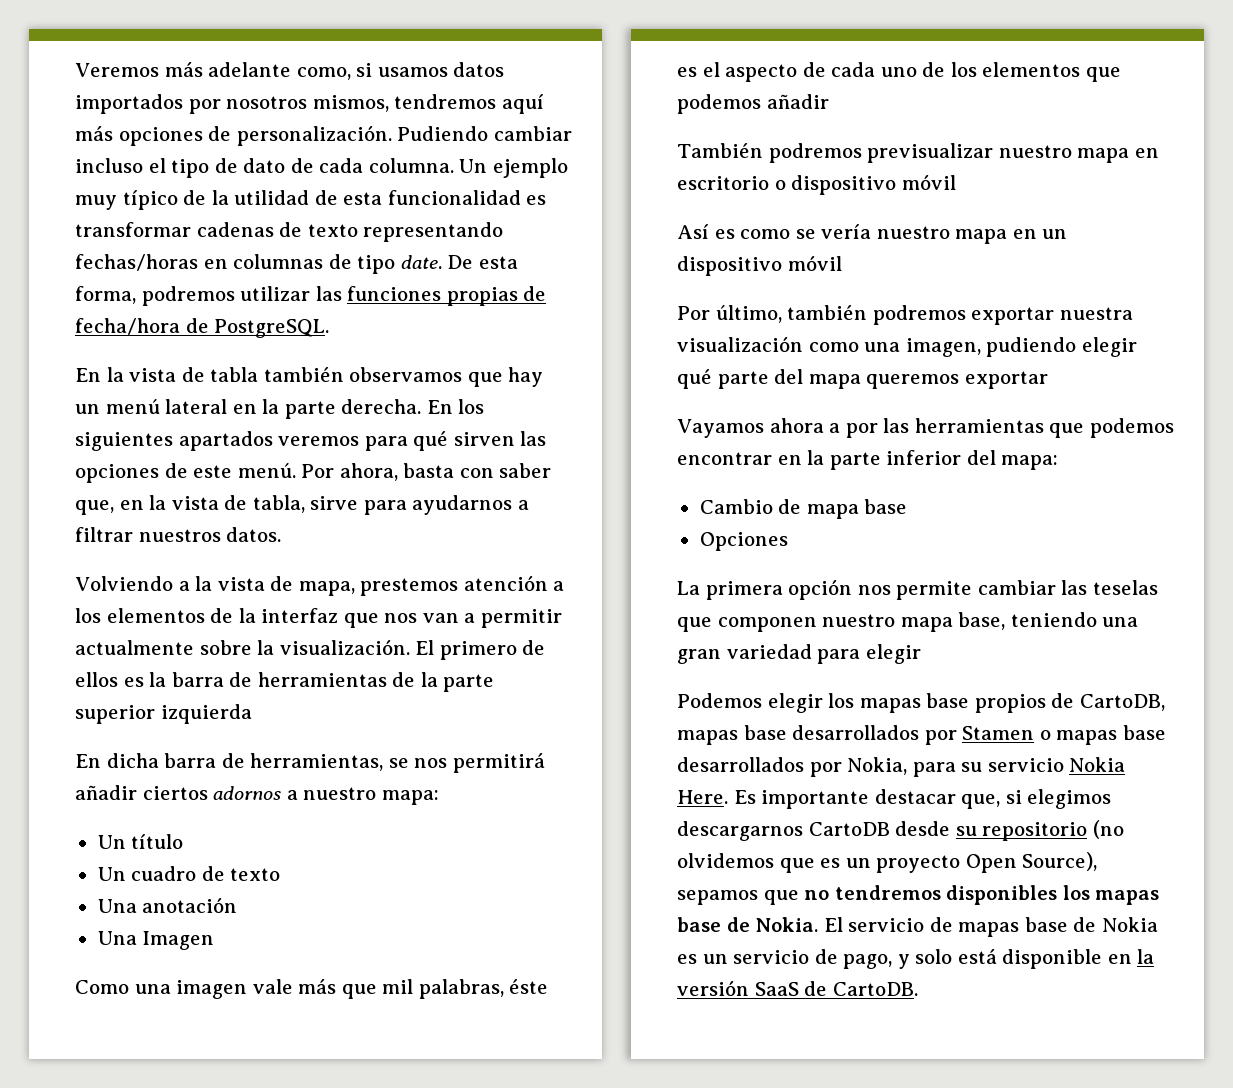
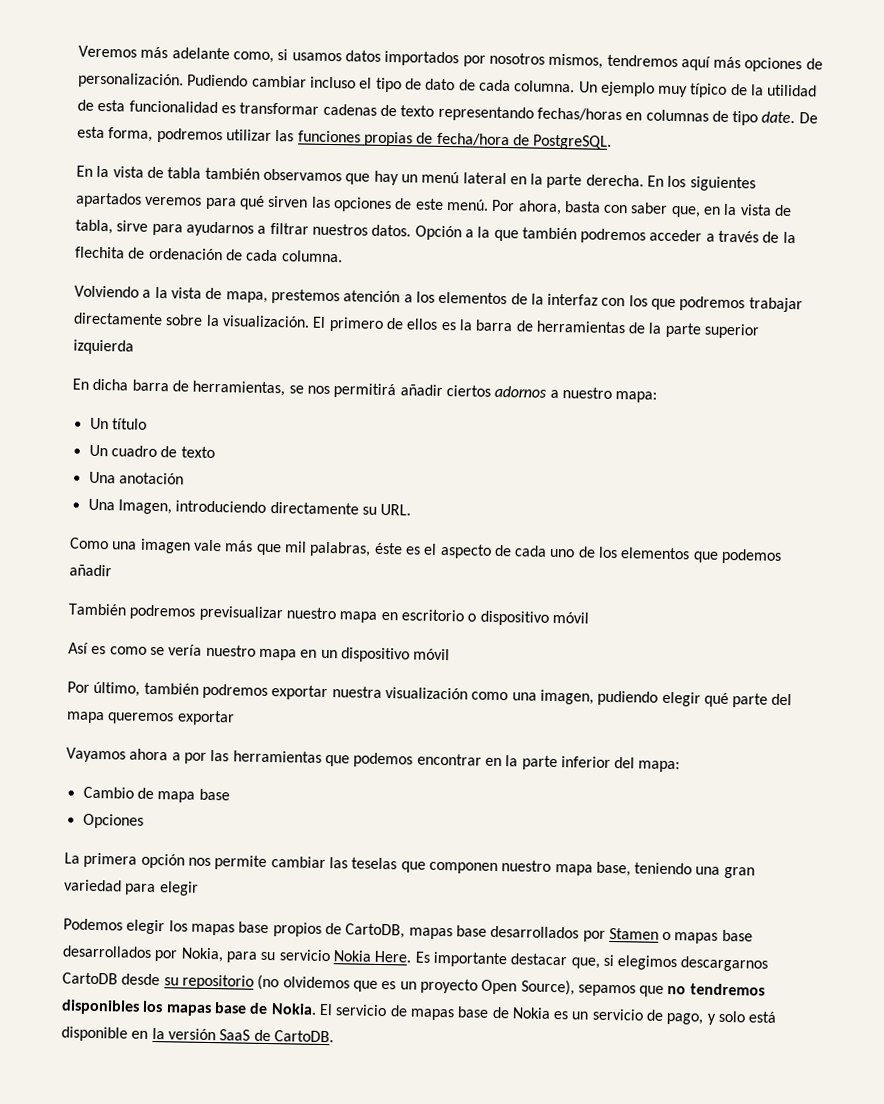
(282, 534) none -> [414,225,796,244] [75,246,343,263] Opción a la que también podremos acceder a través de la flechita de ordenación de cada columna.
[343,609,562,628] [75,640,194,655] que nos van a permitir actualmente -> [601,295,803,313] [73,312,163,326] con los que podremos trabajar directamente
[142,931,215,950] Imagen -> [117,499,412,516] Imagen, introduciendo directamente su URL.

